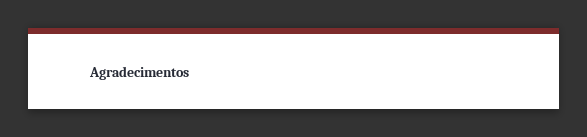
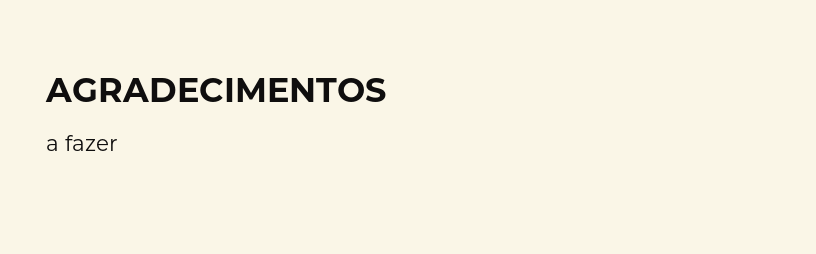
[89,66,189,80] Agradecimentos -> [45,78,386,102] [46,135,118,151] AGRADECIMENTOS // a fazer

